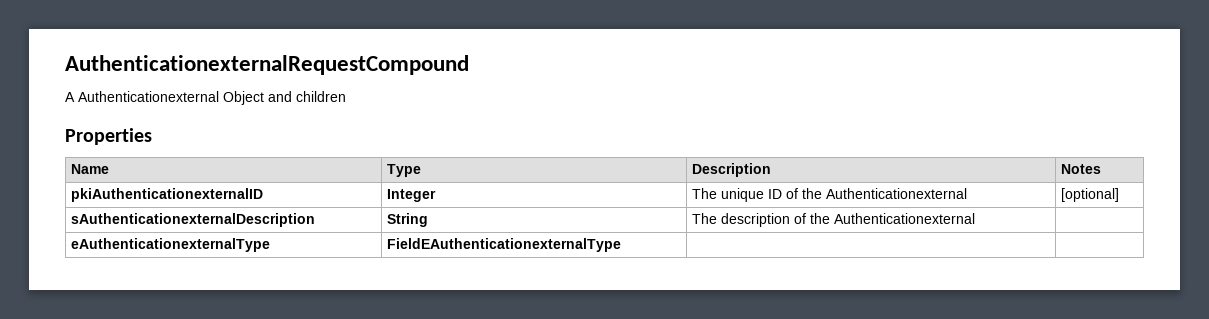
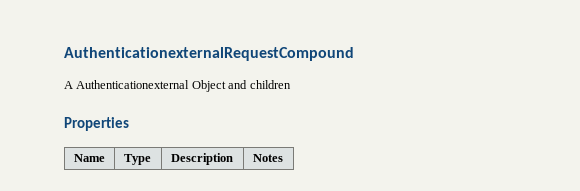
[71,188,264,202] [387,189,437,202] [692,188,968,202] [1061,188,1120,202] [71,213,316,227] [387,213,429,227] [692,213,976,227] [71,238,271,252] [387,238,622,252] // pkiAuthenticationexternalID | Integer | The unique ID of the Authenticationexternal | [optional] // sAuthenticationexternalDescription | String | The description of the Authenticationexternal | // eAuthenticationexternalType | FieldEAuthenticationexternalType | | -> (283, 158) none

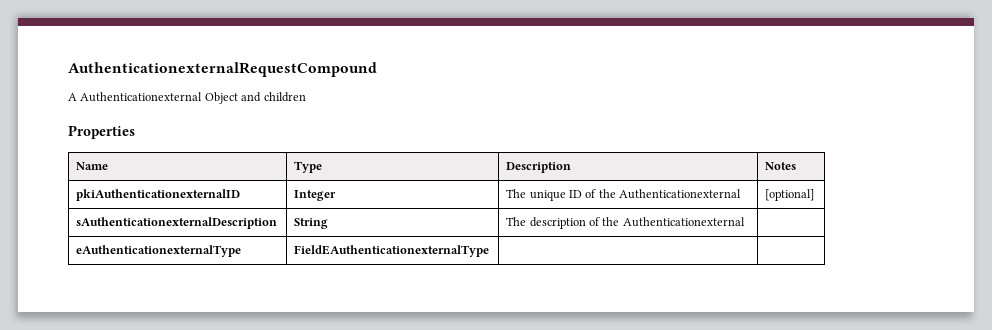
(283, 158) none -> [76,189,241,201] [294,190,337,201] [506,189,742,201] [765,189,815,201] [76,217,278,229] [294,218,329,229] [506,217,745,229] [76,245,242,257] [294,245,490,257] // pkiAuthenticationexternalID | Integer | The unique ID of the Authenticationexternal | [optional] // sAuthenticationexternalDescription | String | The description of the Authenticationexternal | // eAuthenticationexternalType | FieldEAuthenticationexternalType | |

